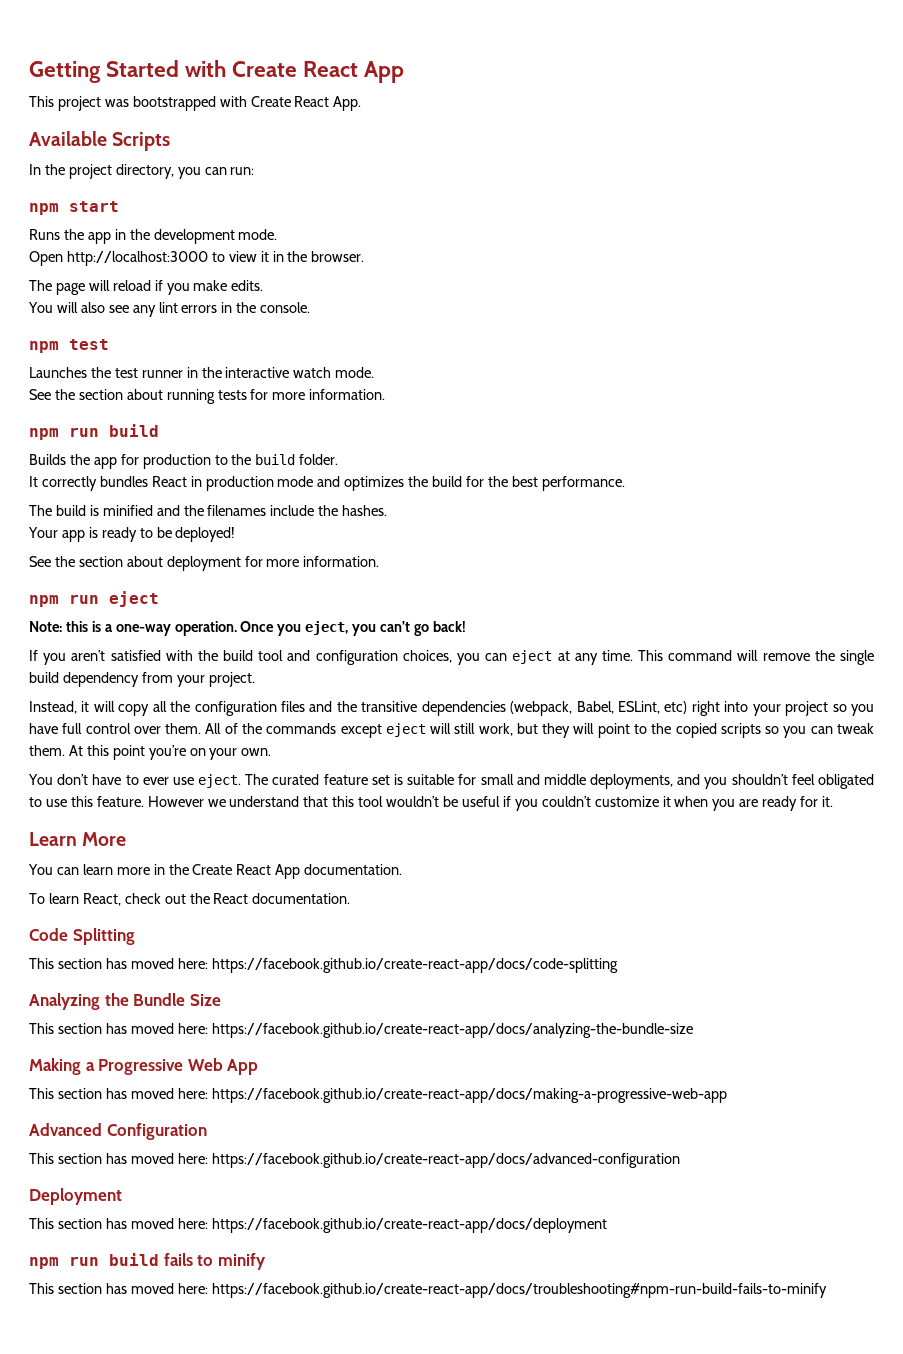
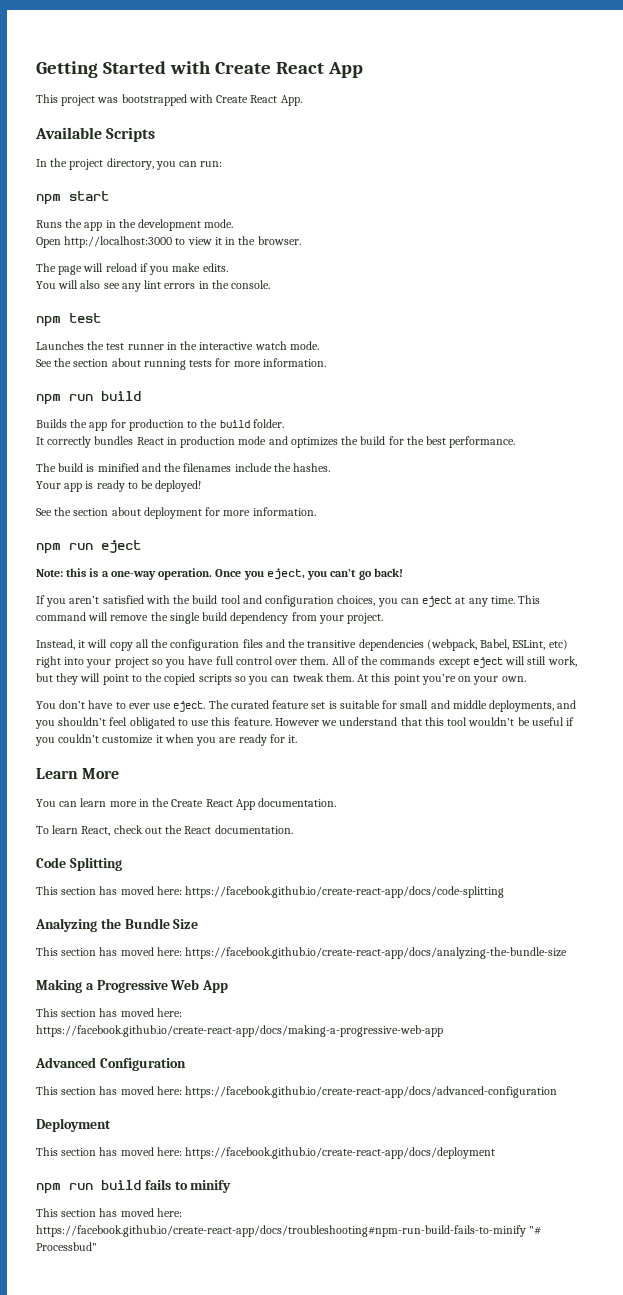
(827, 1290) none -> [529,1226,542,1235] [36,1242,97,1251] "# Processbud"

